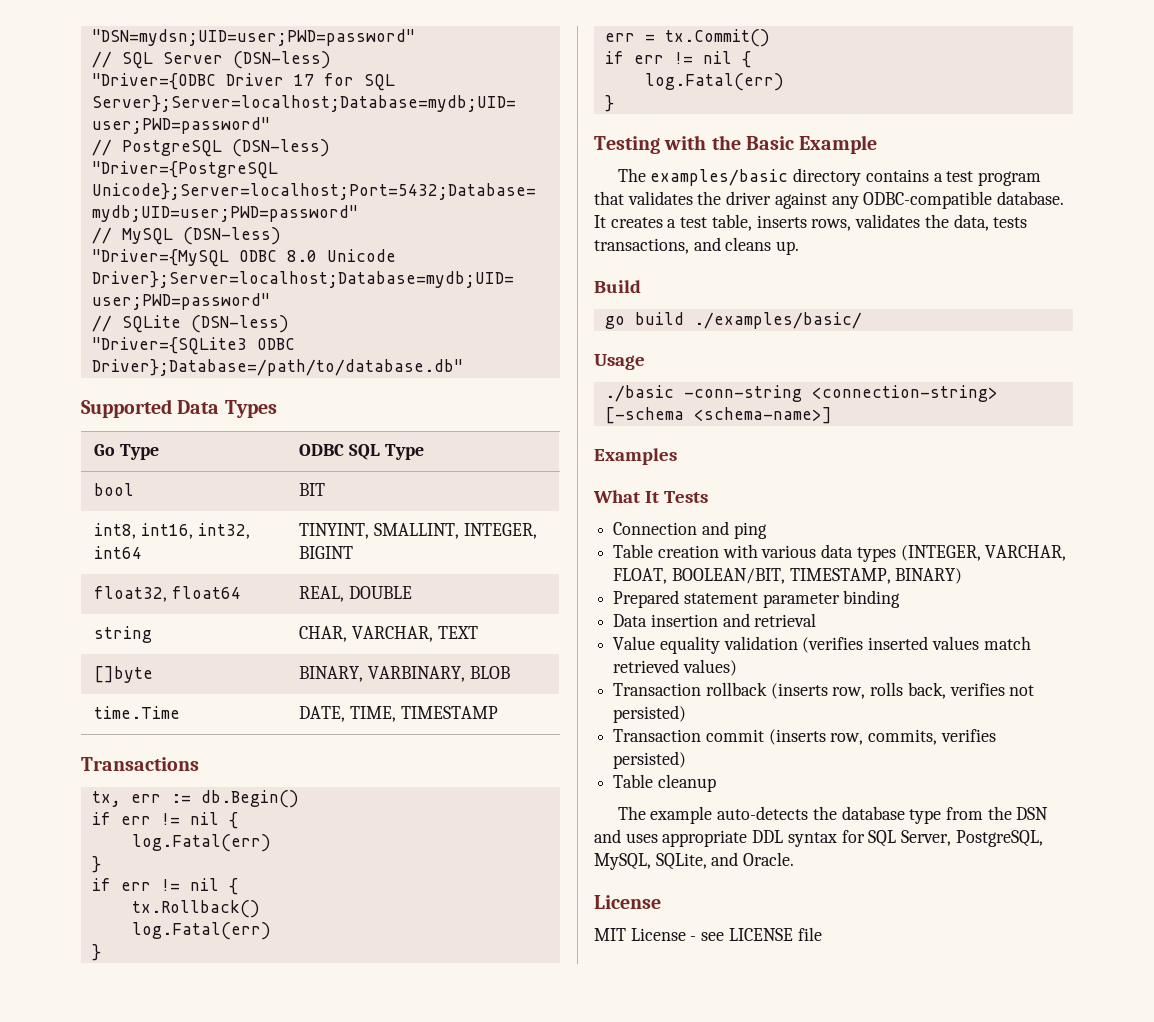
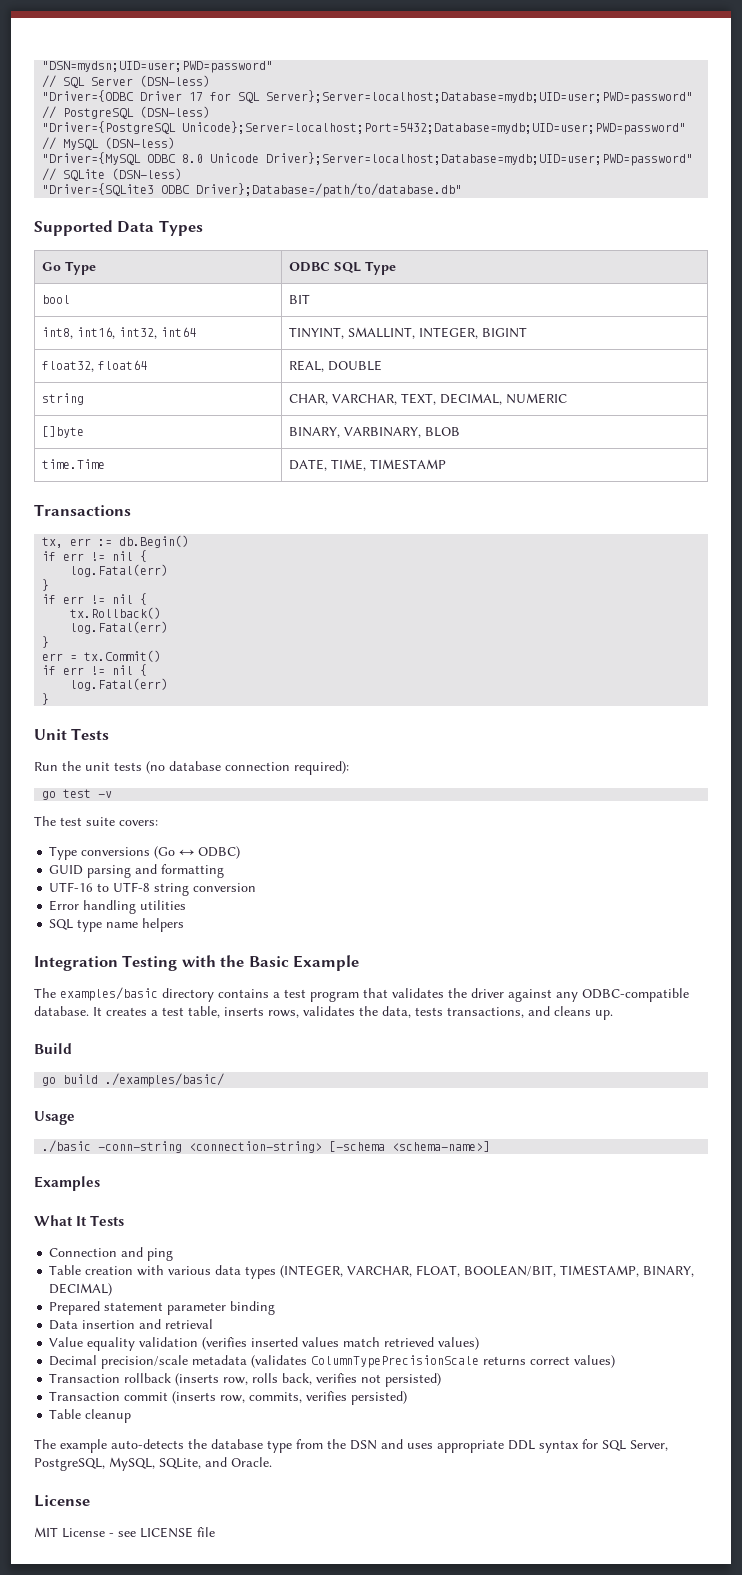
[437,626,478,639] TEXT -> [400,393,567,405] TEXT, DECIMAL, NUMERIC
(614, 103) none -> [34,728,110,740] [34,761,349,775] [42,789,113,800] [34,816,158,826] [49,846,241,860] [49,864,225,878] [49,882,257,896] [49,900,187,914] [49,918,185,932] [34,956,118,971] Unit Tests // Run the unit tests (no database connection required): // go test -v // The test suite covers: // Type conversions (Go ↔ ODBC) // GUID parsing and formatting // UTF-16 to UTF-8 string conversion // Error handling utilities // SQL type name helpers // Integration
[895,568,963,584] BINARY) -> [643,1266,695,1277] [49,1283,113,1296] BINARY, DECIMAL)
(737, 667) none -> [49,1355,616,1369] // Decimal precision/scale metadata (validates ColumnTypePrecisionScale returns correct values)

